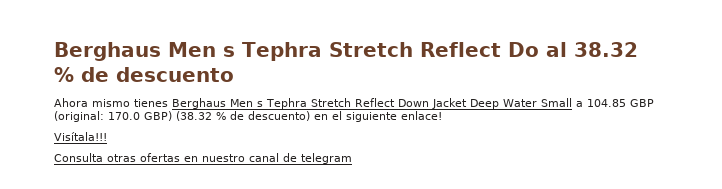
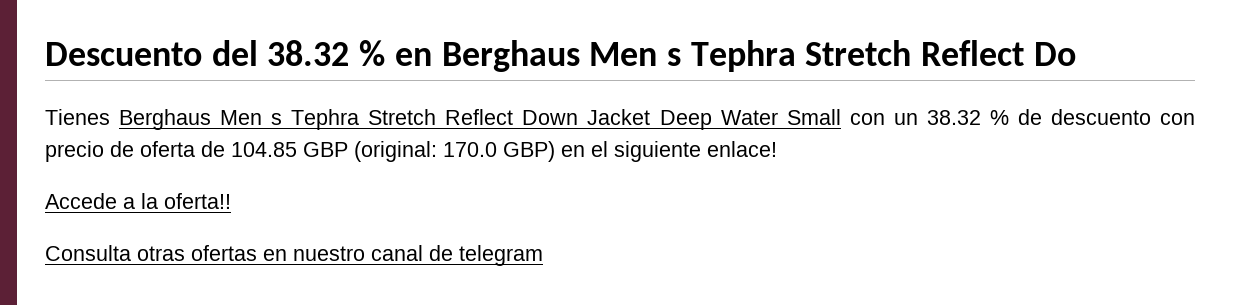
(54, 51) none -> [45,40,432,66] Descuento del 38.32 % en
[545,42,638,57] [54,67,234,82] [54,98,168,107] al 38.32 % de descuento // Ahora mismo tienes -> [45,109,110,125] // Tienes
[575,101,583,107] a -> [849,109,1195,125] [45,141,225,162] con un 38.32 % de descuento con precio de oferta de
[176,111,310,121] (38.32 % de descuento) -> (555, 151) none
[54,132,107,141] Visítala!!! -> [45,193,231,209] Accede a la oferta!!

